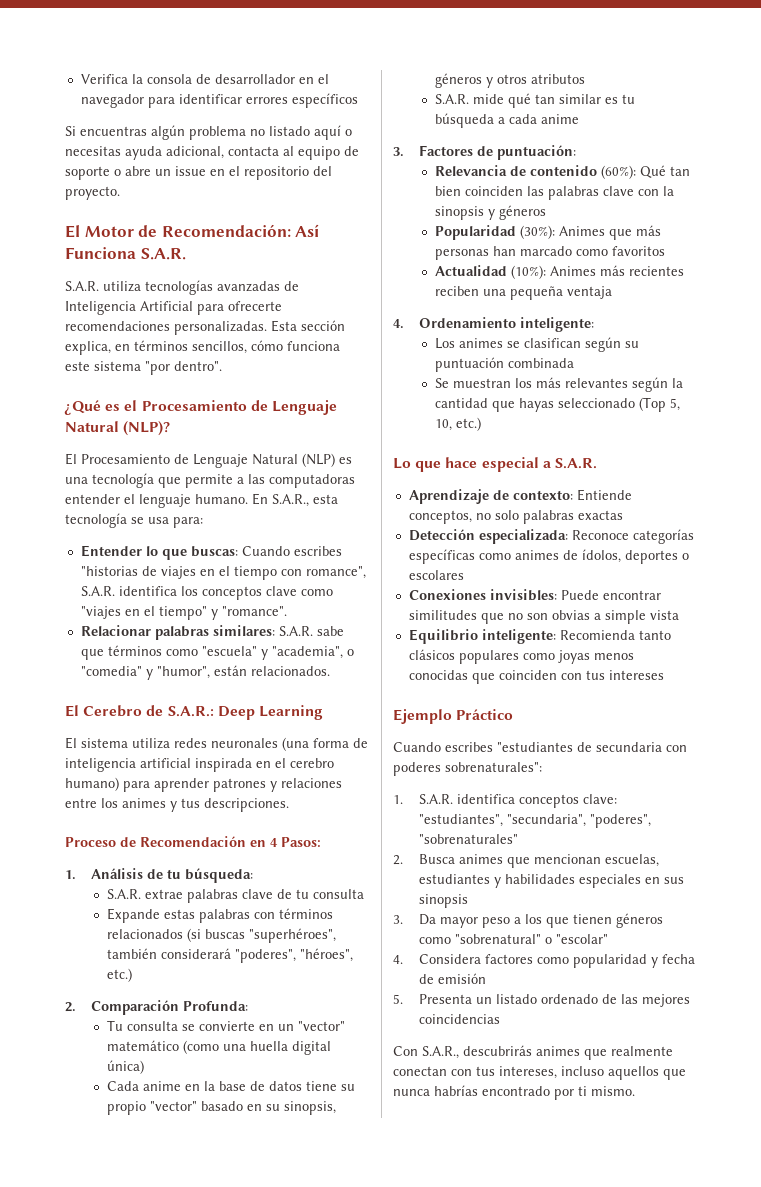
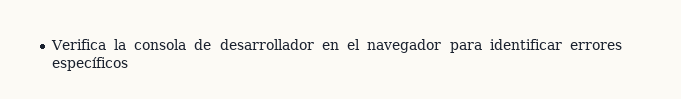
[65,125,352,140] [65,146,359,160] [65,166,332,180] [65,186,120,200] [65,224,320,238] [65,247,186,260] [65,280,299,295] [65,301,282,315] [65,320,345,335] [65,340,340,355] [65,361,222,375] [64,400,337,415] [65,421,171,436] [65,453,352,468] [65,473,355,488] [65,493,338,508] [65,513,203,528] [80,545,342,560] [80,566,366,580] [80,586,333,600] [80,606,287,620] [80,625,344,640] [80,645,354,660] [80,665,330,680] [65,705,323,720] [65,737,368,751] [65,758,334,772] [65,777,342,792] [65,798,289,812] [65,836,321,847] [65,868,254,883] [107,889,365,903] [107,908,334,923] [107,928,337,943] [107,948,354,963] [107,968,133,982] [65,1000,249,1015] [107,1020,346,1031] [107,1040,332,1055] [107,1060,145,1074] [107,1081,356,1091] [107,1101,337,1115] [435,73,586,88] [435,93,636,108] [435,113,580,128] [393,145,577,160] [435,165,691,179] [435,186,675,200] [435,205,547,220] [435,225,662,240] [435,246,666,260] [435,265,685,279] [435,286,613,300] [393,317,595,332] [435,337,640,352] [435,357,575,372] [435,377,684,392] [435,397,681,412] [435,417,482,431] [393,457,597,472] [408,489,632,504] [408,510,623,524] [408,529,694,544] [408,549,689,564] [408,570,464,580] [408,589,661,601] [408,610,679,624] [408,629,671,644] [408,649,634,664] [408,670,664,684] [393,709,514,724] [393,742,687,752] [393,762,542,776] [393,794,618,808] [419,814,652,828] [419,834,519,844] [393,854,660,868] [419,874,685,888] [419,894,469,908] [393,913,664,928] [419,934,609,944] [393,954,696,968] [419,973,487,984] [393,994,691,1007] [419,1014,501,1024] [393,1045,673,1060] [393,1066,686,1080] [393,1085,635,1100] // Si encuentras algún problema no listado aquí o necesitas ayuda adicional, contacta al equipo de soporte o abre un issue en el repositorio del proyecto. // El Motor de Recomendación: Así Funciona S.A.R. // S.A.R. utiliza tecnologías avanzadas de Inteligencia Artificial para ofrecerte recomendaciones personalizadas. Esta sección explica, en términos sencillos, cómo funciona este sistema "por dentro". // ¿Qué es el Procesamiento de Lenguaje Natural (NLP)? // El Procesamiento de Lenguaje Natural (NLP) es una tecnología que permite a las computadoras entender el lenguaje humano. En S.A.R., esta tecnología se usa para: // Entender lo que buscas: Cuando escribes "historias de viajes en el tiempo con romance", S.A.R. identifica los conceptos clave como "viajes en el tiempo" y "romance". // Relacionar palabras similares: S.A.R. sabe que términos como "escuela" y "academia", o "comedia" y "humor", están relacionados. // El Cerebro de S.A.R.: Deep Learning // El sistema utiliza redes neuronales (una forma de inteligencia artificial inspirada en el cerebro humano) para aprender patrones y relaciones entre los animes y tus descripciones. // Proceso de Recomendación en 4 Pasos: // 1. Análisis de tu búsqueda: // S.A.R. extrae palabras clave de tu consulta // Expande estas palabras con términos relacionados (si buscas "superhéroes", también considerará "poderes", "héroes", etc.) // 2. Comparación Profunda: // Tu consulta se convierte en un "vector" matemático (como una huella digital única) // Cada anime en la base de datos tiene su propio "vector" basado en su sinopsis, géneros y otros atributos // S.A.R. mide qué tan similar es tu búsqueda a cada anime // 3. Factores de puntuación: // Relevancia de contenido (60%): Qué tan bien coinciden las palabras clave con la sinopsis y géneros // Popularidad (30%): Animes que más personas han marcado como favoritos // Actualidad (10%): Animes más recientes reciben una pequeña ventaja // 4. Ordenamiento inteligente: // Los animes se clasifican según su puntuación combinada // Se muestran los más relevantes según la cantidad que hayas seleccionado (Top 5, 10, etc.) // Lo que hace especial a S.A.R. // Aprendizaje de contexto: Entiende conceptos, no solo palabras exactas // Detección especializada: Reconoce categorías específicas como animes de ídolos, deportes o escolares // Conexiones invisibles: Puede encontrar similitudes que no son obvias a simple vista // Equilibrio inteligente: Recomienda tanto clásicos populares como joyas menos conocidas que coinciden con tus intereses // Ejemplo Práctico // Cuando escribes "estudiantes de secundaria con poderes sobrenaturales": // 1. S.A.R. identifica conceptos clave: "estudiantes", "secundaria", "poderes", "sobrenaturales" // 2. Busca animes que mencionan escuelas, estudiantes y habilidades especiales en sus sinopsis // 3. Da mayor peso a los que tienen géneros como "sobrenatural" o "escolar" // 4. Considera factores como popularidad y fecha de emisión // 5. Presenta un listado ordenado de las mejores coincidencias // Con S.A.R., descubrirás animes que realmente conectan con tus intereses, incluso aquellos que nunca habrías encontrado por ti mismo. -> (128, 64) none

